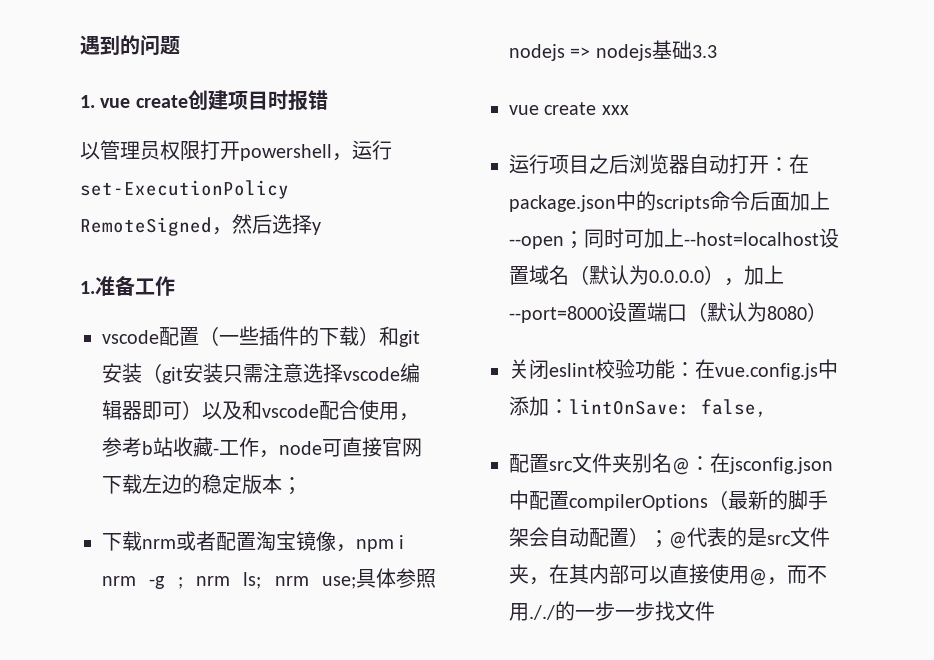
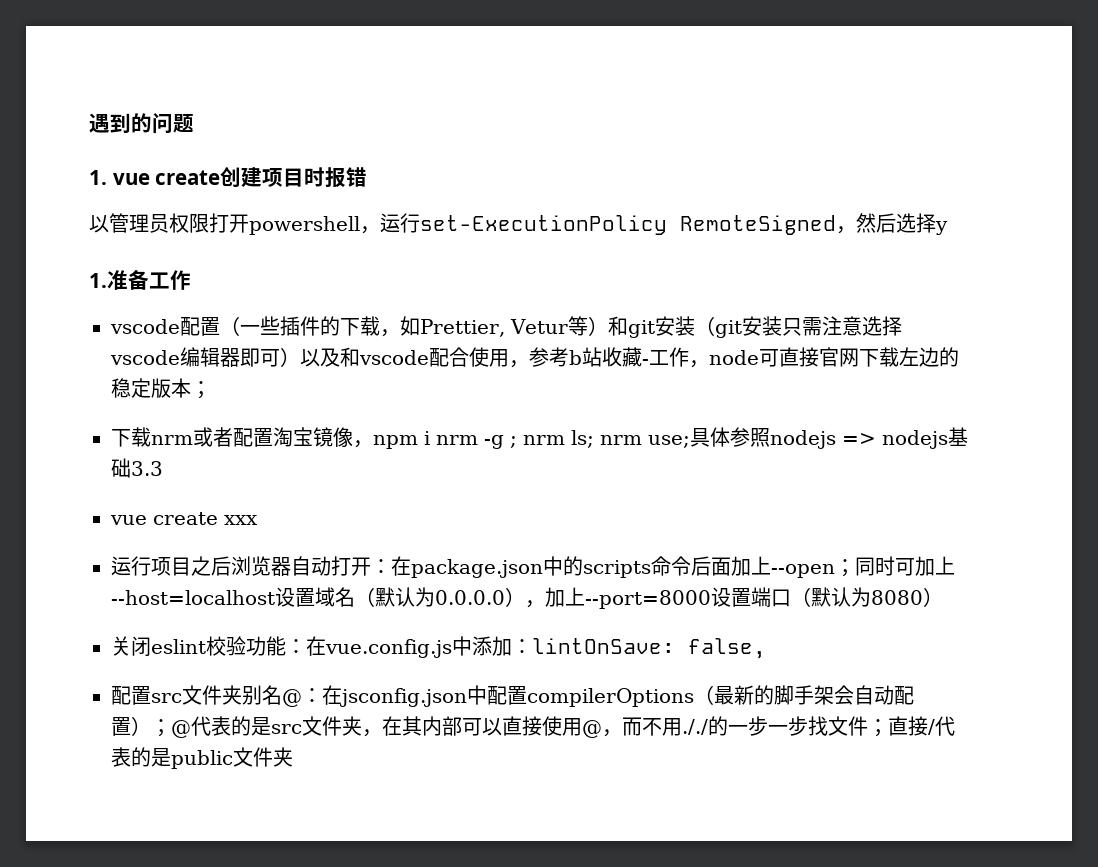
(359, 336) none -> [380,316,588,337] ，如Prettier, Vetur等
(715, 611) none -> [868,716,955,737] [111,747,293,769] ；直接/代表的是public文件夹

